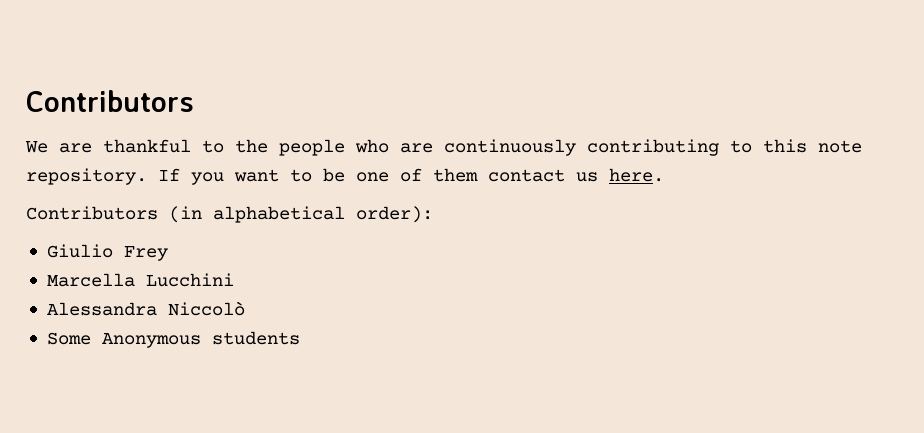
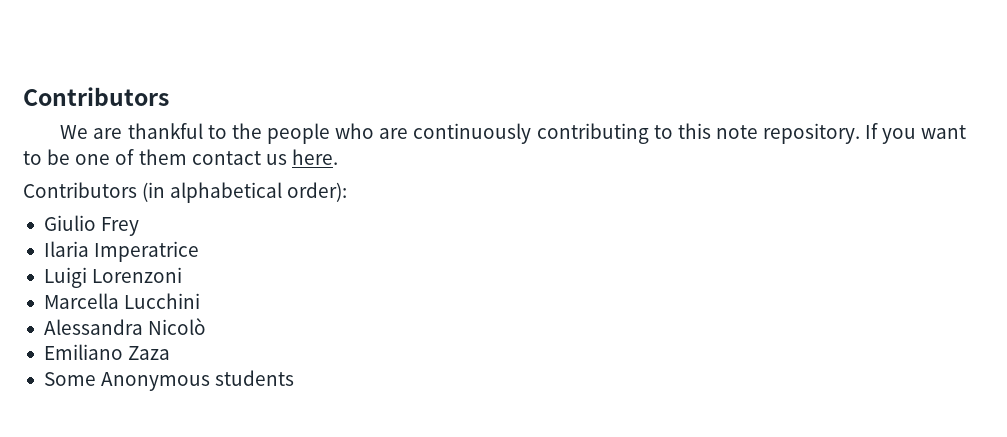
(168, 253) none -> [43,241,200,262] [43,267,183,288] // Ilaria Imperatrice // Luigi Lorenzoni
[167,301,245,316] Niccolò -> [148,318,207,335] [43,344,171,360] Nicolò // Emiliano Zaza

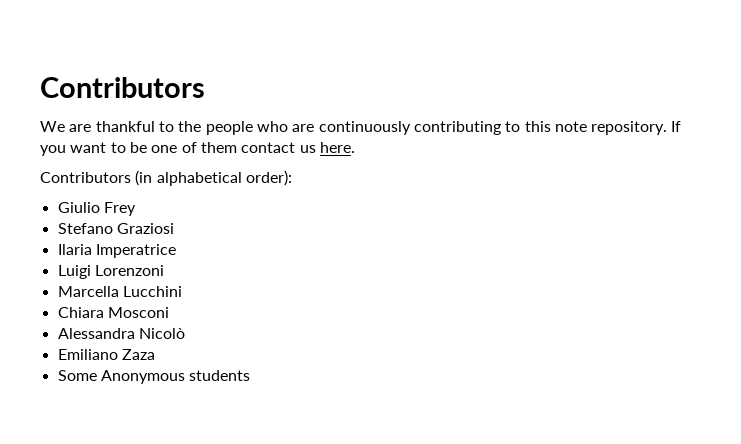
(140, 226) none -> [57,223,174,234] // Stefano Graziosi
(201, 301) none -> [57,307,169,318] // Chiara Mosconi

